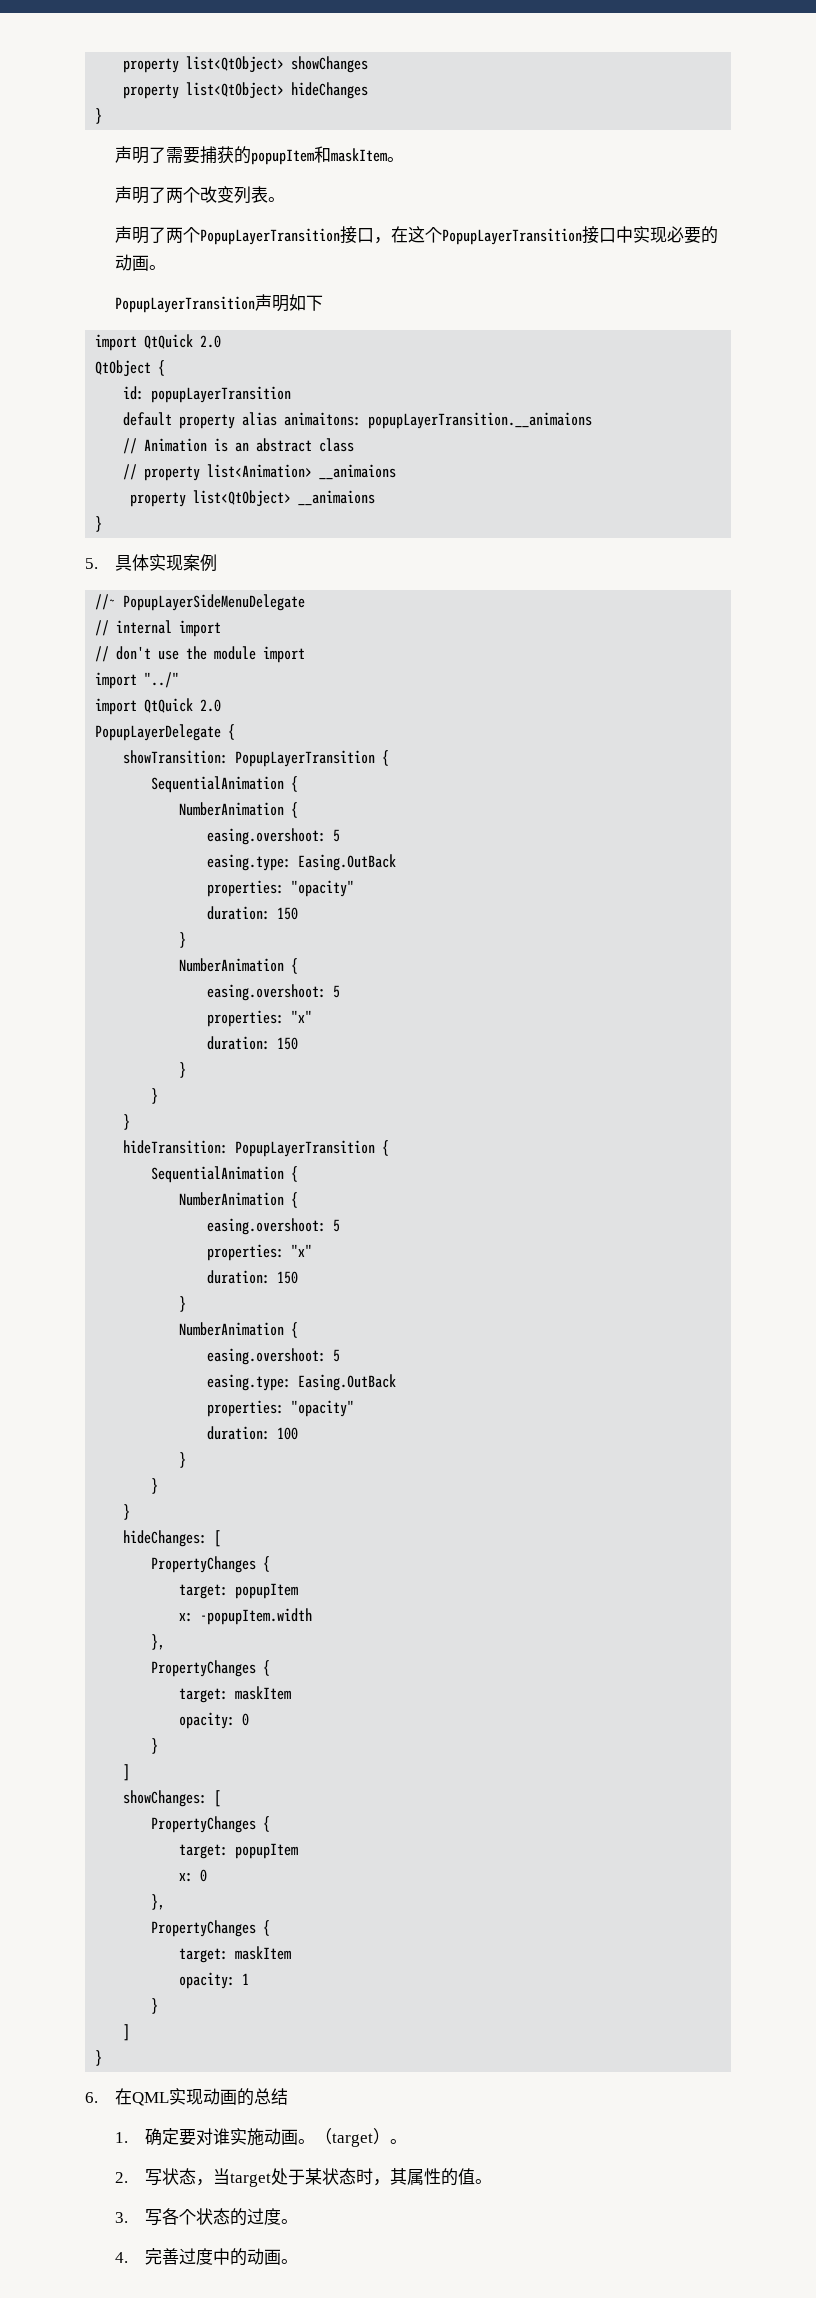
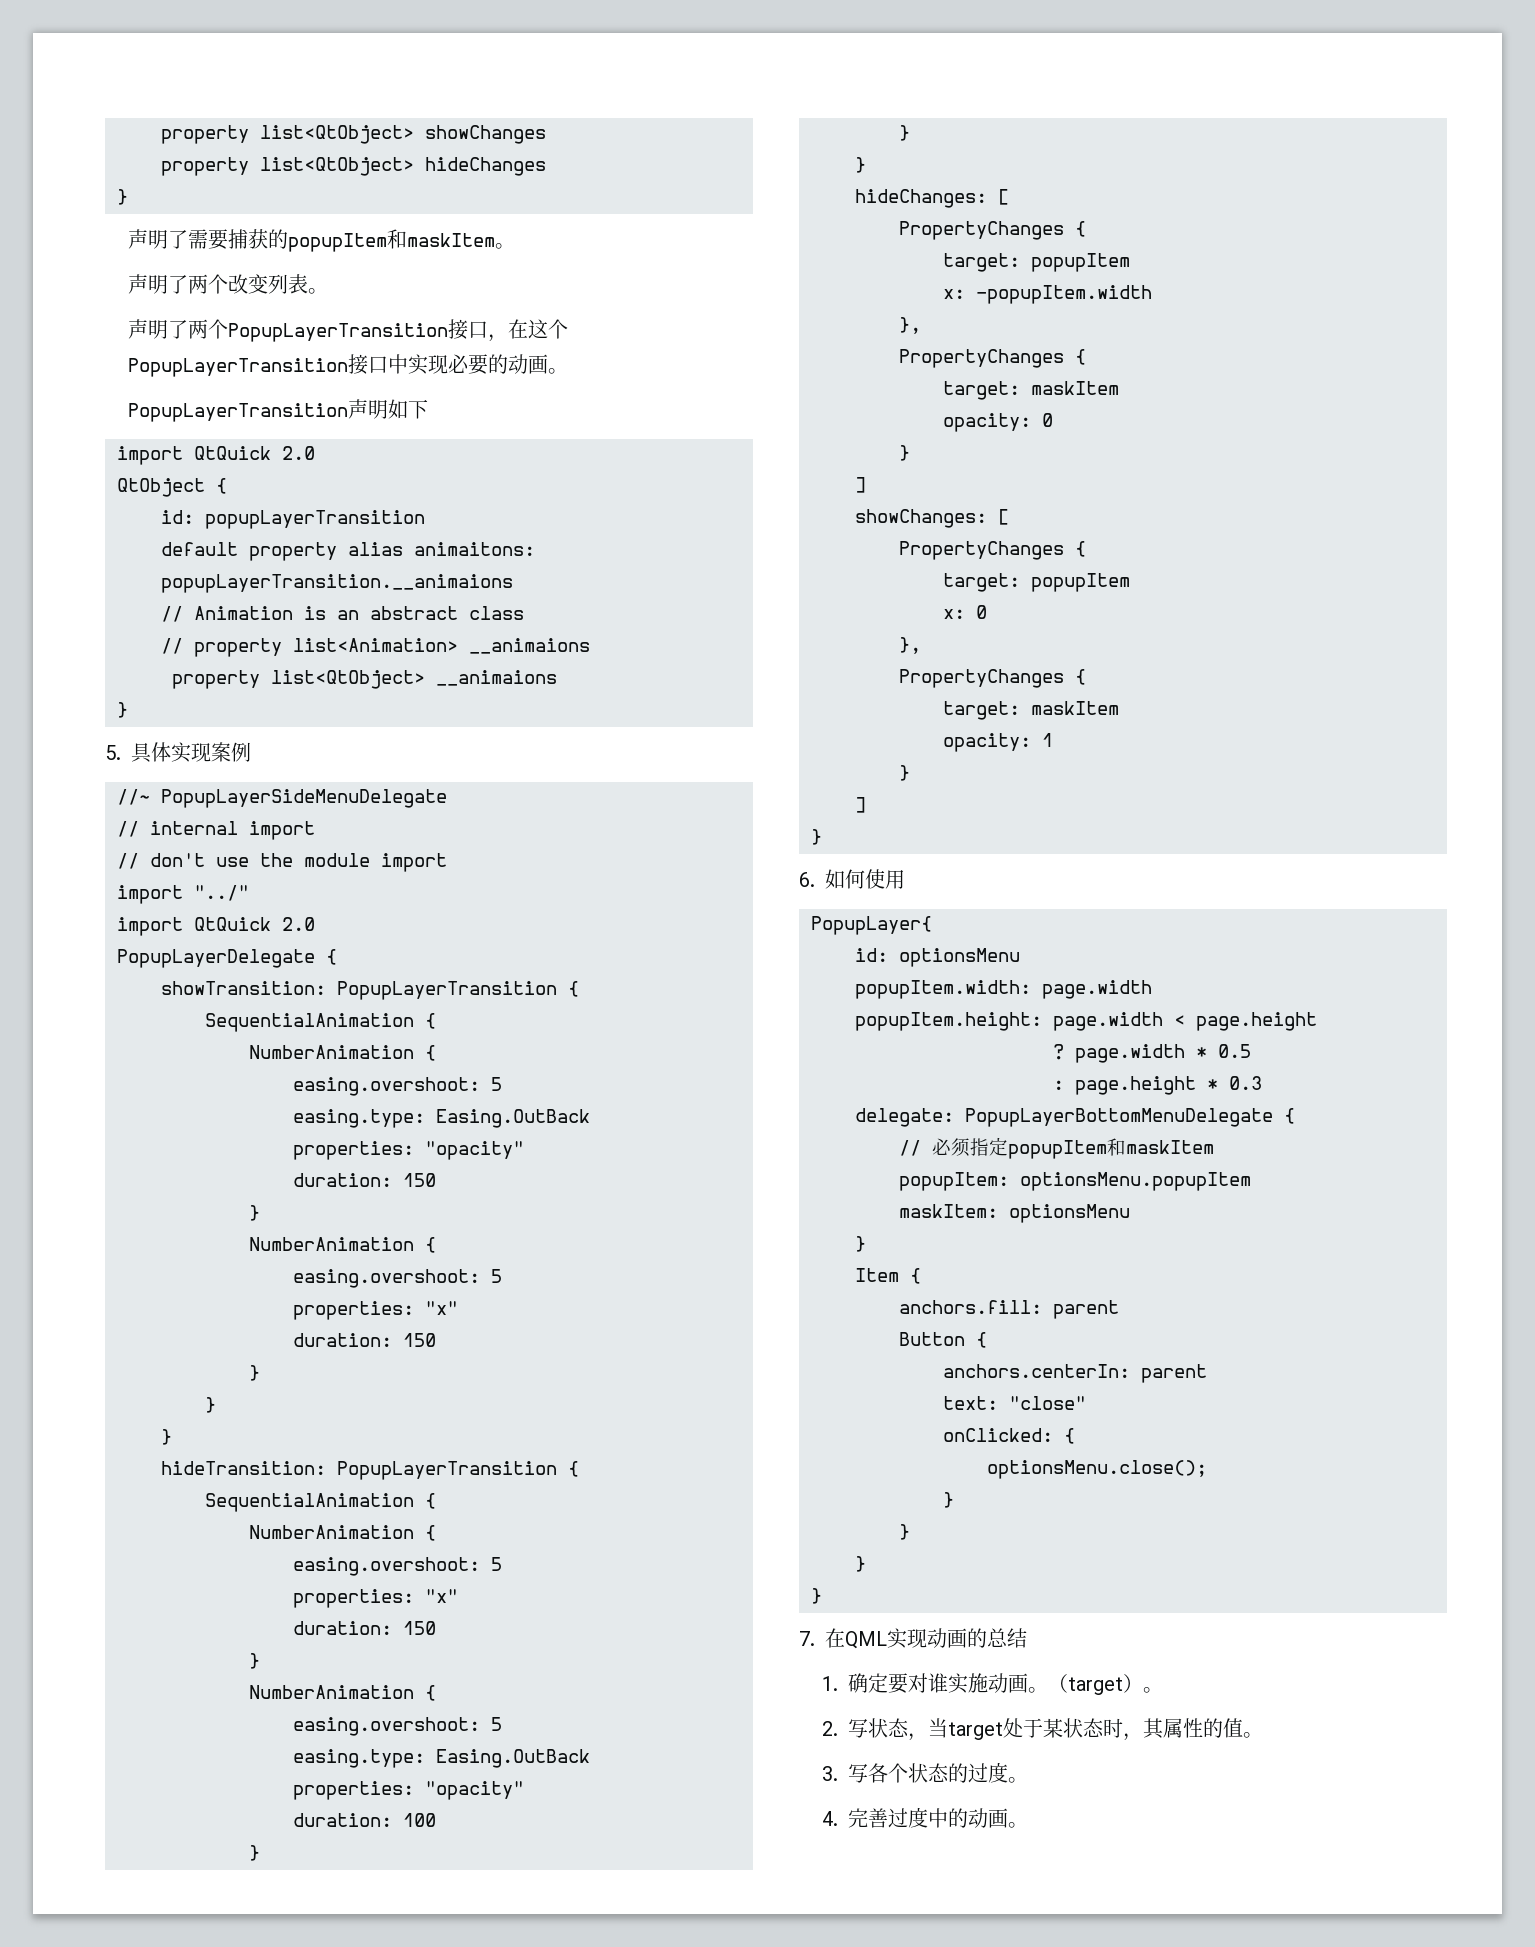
(98, 2097) none -> [825,869,905,889] [811,916,932,935] [855,948,1020,967] [855,980,1152,999] [855,1012,1317,1031] [1053,1044,1251,1063] [1053,1076,1262,1095] [855,1108,1295,1127] [899,1137,1214,1159] [899,1172,1251,1191] [899,1204,1130,1223] [855,1236,866,1252] [855,1268,921,1284] [899,1300,1119,1319] [899,1332,987,1348] [943,1364,1207,1383] [943,1396,1086,1410] [943,1428,1075,1444] [987,1460,1207,1479] [943,1492,954,1508] [899,1524,910,1540] [855,1556,866,1572] [811,1588,822,1604] [799,1631,815,1646] 如何使用 // PopupLayer{ // id: optionsMenu // popupItem.width: page.width // popupItem.height: page.width < page.height // ? page.width * 0.5 // : page.height * 0.3 // delegate: PopupLayerBottomMenuDelegate { // // 必须指定popupItem和maskItem // popupItem: optionsMenu.popupItem // maskItem: optionsMenu // } // Item { // anchors.fill: parent // Button { // anchors.centerIn: parent // text: "close" // onClicked: { // optionsMenu.close(); // } // } // } // } // 7.

